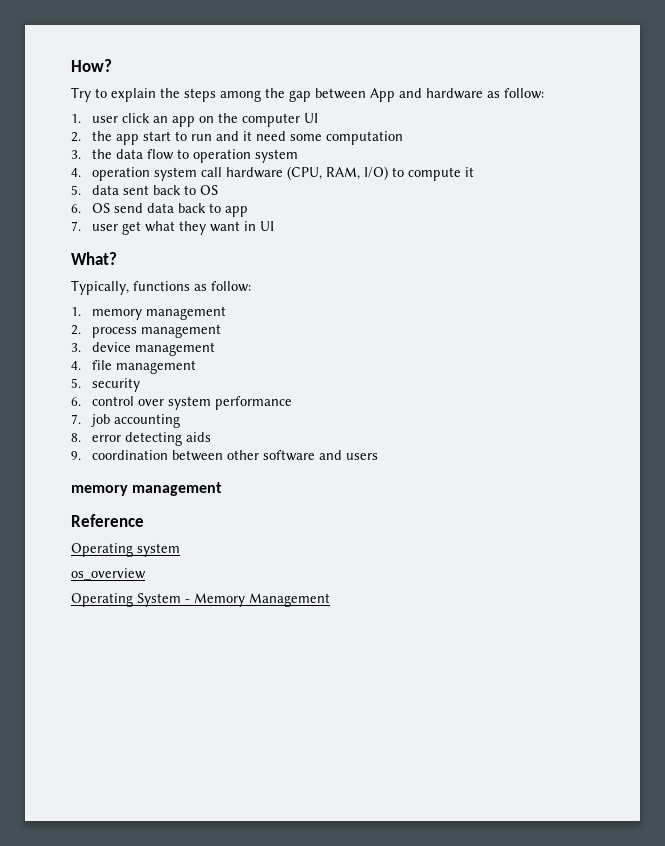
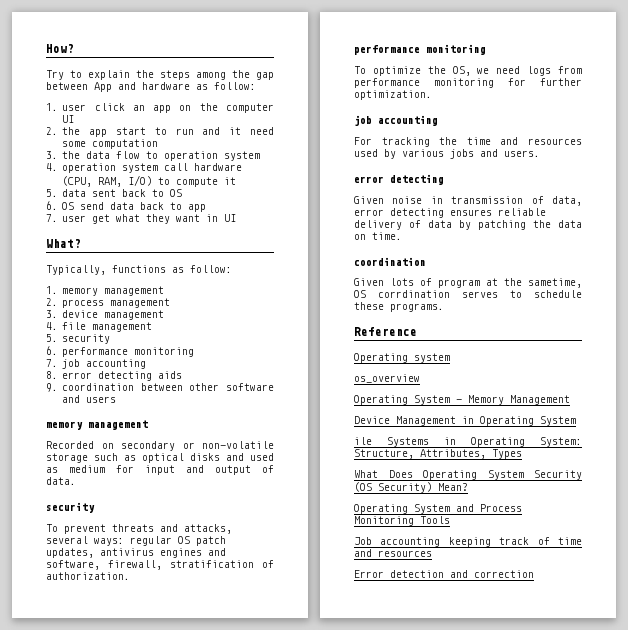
[91,396,292,410] control over system performance -> [62,347,195,357] performance monitoring
(223, 489) none -> [46,441,274,451] [46,453,274,463] [46,465,274,475] [46,477,76,485] [46,502,95,513] [46,524,232,534] [46,536,226,546] [46,548,226,558] [46,560,274,570] [46,572,130,580] [354,44,486,55] [354,66,582,76] [354,78,582,88] [354,90,432,100] [354,115,438,126] [354,137,582,147] [354,149,540,159] [354,174,444,185] [354,196,582,206] [354,208,546,218] [354,220,582,230] [354,232,402,240] [354,257,426,266] [354,278,582,288] [354,290,582,298] [354,302,444,312] // Recorded on secondary or non-volatile storage such as optical disks and used as medium for input and output of data. // security // To prevent threats and attacks, several ways: regular OS patch updates, antivirus engines and software, firewall, stratification of authorization. // performance monitoring // To optimize the OS, we need logs from performance monitoring for further optimization. // job accounting // For tracking the time and resources used by various jobs and users. // error detecting // Given noise in transmission of data, error detecting ensures reliable delivery of data by patching the data on time. // coordination // Given lots of program at the sametime, OS corrdination serves to schedule these programs.
(330, 600) none -> [354,416,576,426] [354,437,582,447] [354,449,522,459] [354,470,582,480] [354,482,468,493] [354,504,522,514] [354,516,450,526] [354,537,582,547] [354,549,432,557] [354,570,534,578] // Device Management in Operating System // ile Systems in Operating System: Structure, Attributes, Types // What Does Operating System Security (OS Security) Mean? // Operating System and Process Monitoring Tools // Job accounting keeping track of time and resources // Error detection and correction

